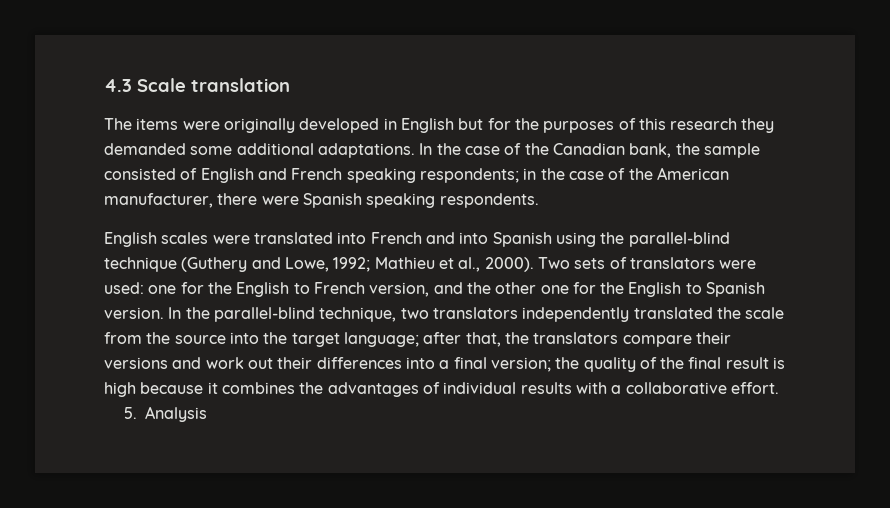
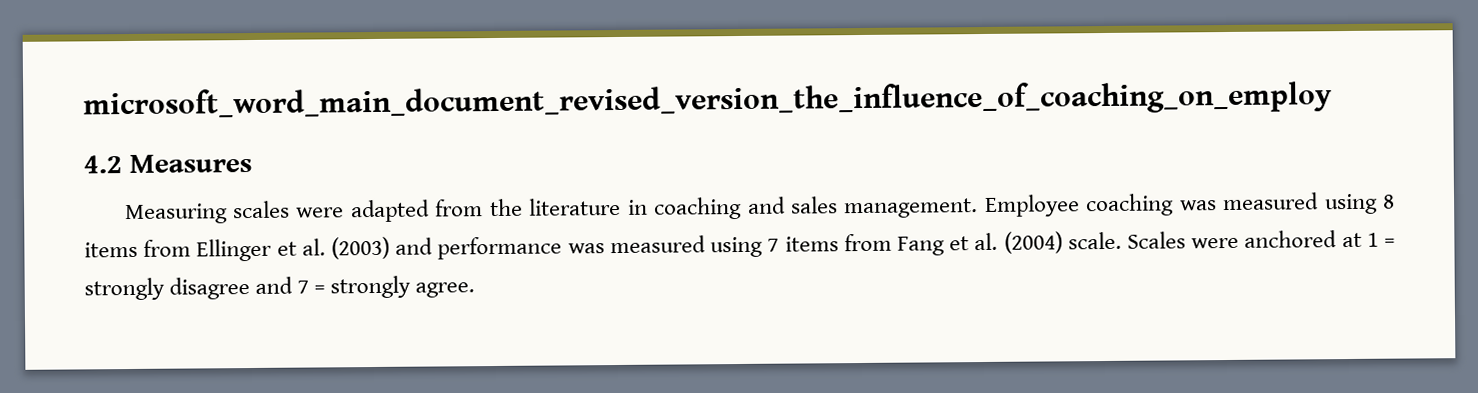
[104,78,290,92] [104,118,775,133] [104,143,760,158] [104,167,729,183] [104,193,539,208] [104,232,730,247] [104,257,757,272] [104,282,766,297] [104,307,785,322] [104,332,731,347] [104,357,786,372] [104,382,779,397] [124,406,208,422] 4.3 Scale translation // The items were originally developed in English but for the purposes of this research they demanded some additional adaptations. In the case of the Canadian bank, the sample consisted of English and French speaking respondents; in the case of the American manufacturer, there were Spanish speaking respondents. // English scales were translated into French and into Spanish using the parallel-blind technique (Guthery and Lowe, 1992; Mathieu et al., 2000). Two sets of translators were used: one for the English to French version, and the other one for the English to Spanish version. In the parallel-blind technique, two translators independently translated the scale from the source into the target language; after that, the translators compare their versions and work out their differences into a final version; the quality of the final result is high because it combines the advantages of individual results with a collaborative effort. // 5. Analysis -> [83,80,1332,122] [83,153,252,174] [124,192,1396,225] [84,230,1395,262] [84,275,476,301] microsoft_word_main_document_revised_version_the_influence_of_coaching_on_employ // 4.2 Measures // Measuring scales were adapted from the literature in coaching and sales management. Employee coaching was measured using 8 items from Ellinger et al. (2003) and performance was measured using 7 items from Fang et al. (2004) scale. Scales were anchored at 1 = strongly disagree and 7 = strongly agree.

